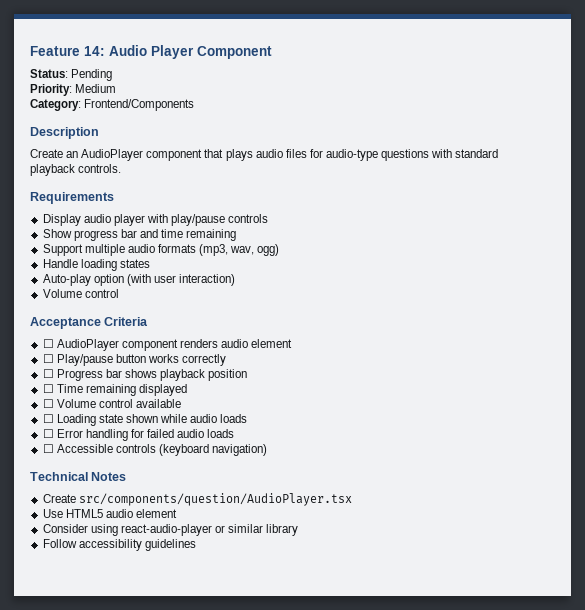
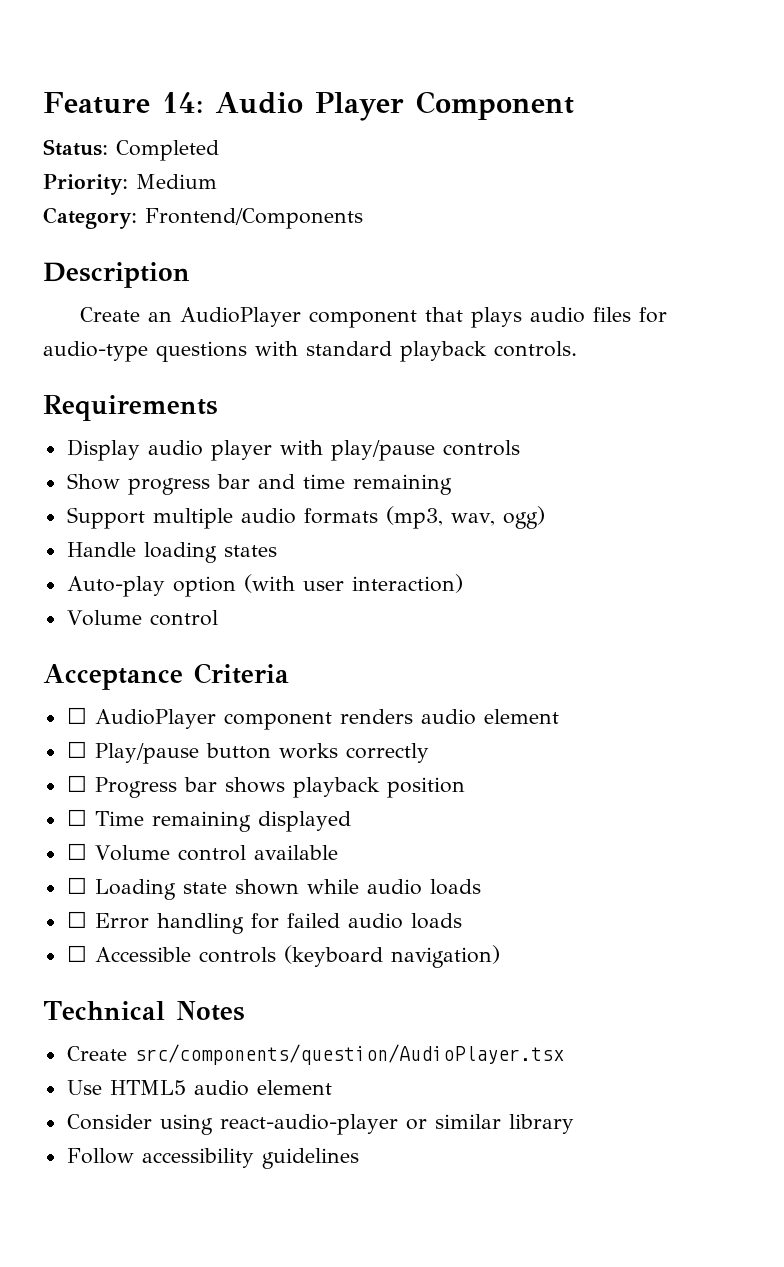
[71,69,113,81] Pending -> [116,140,219,161] Completed

